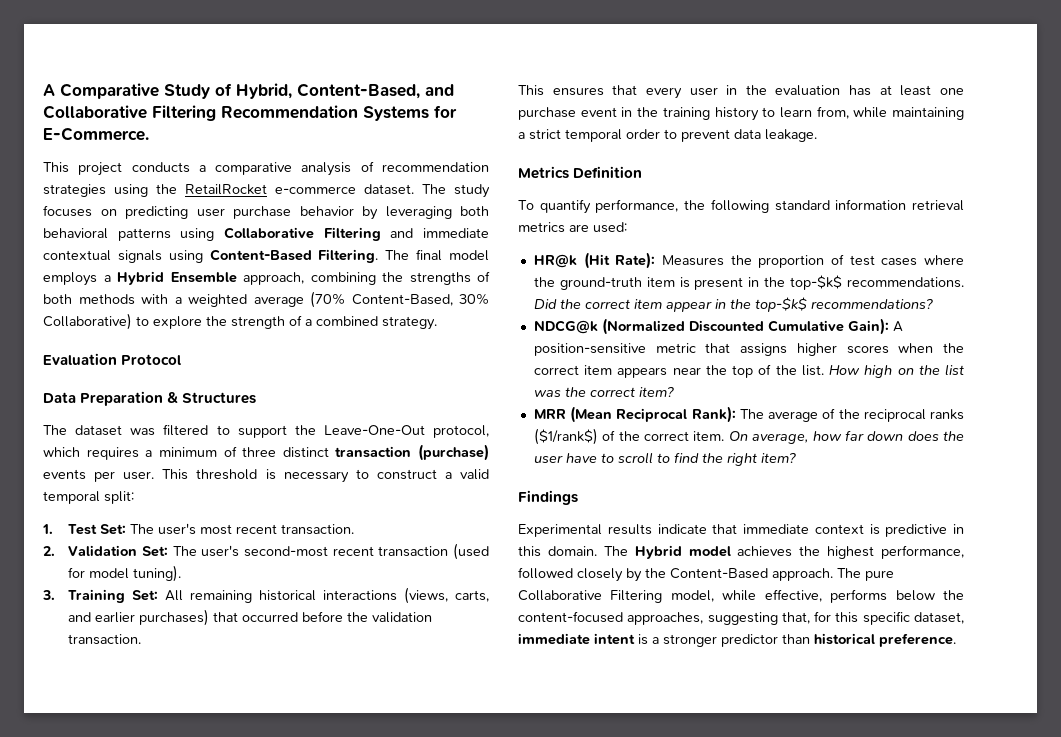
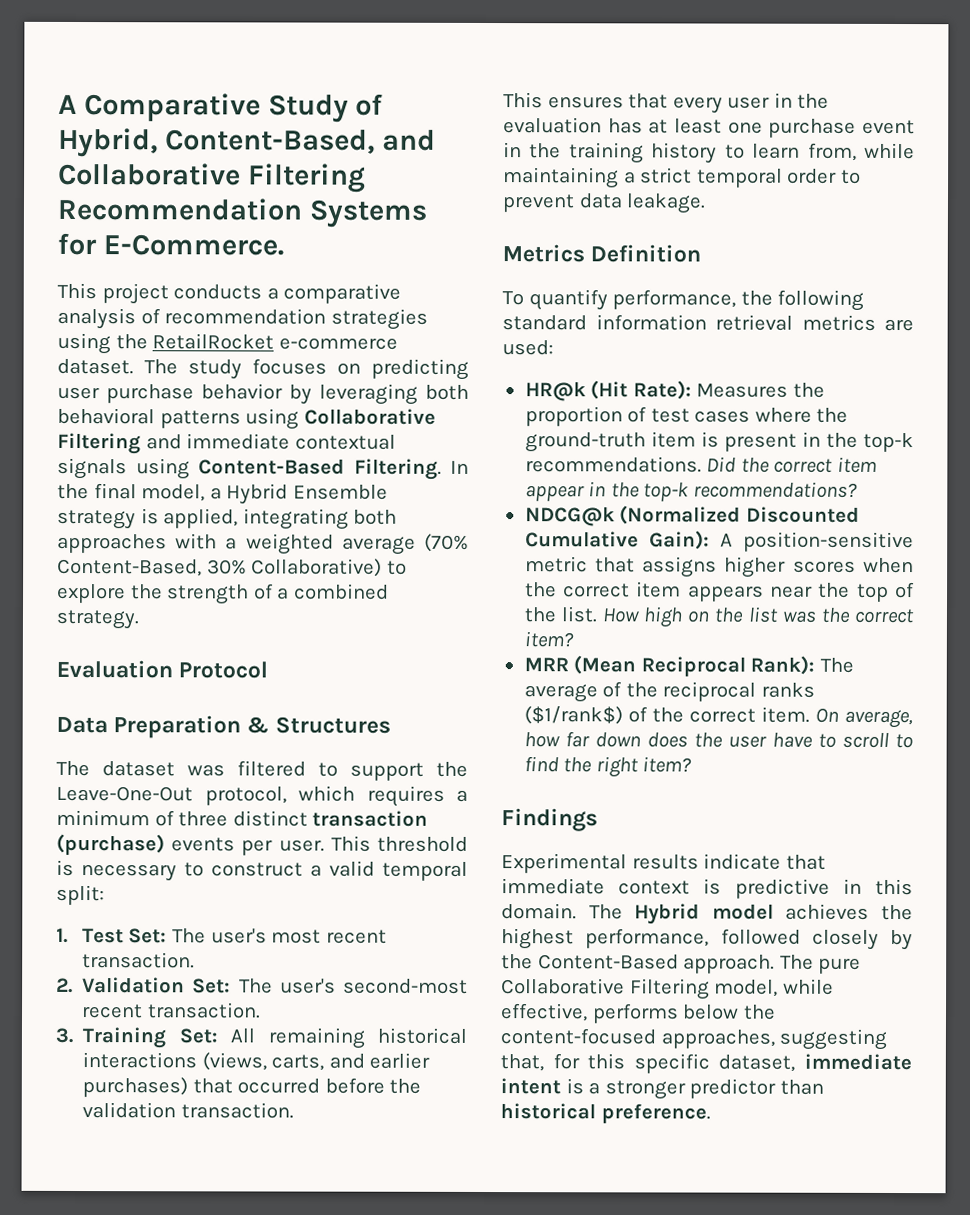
[385,249,489,261] [43,271,490,286] [43,294,135,305] The final model employs a Hybrid Ensemble approach, combining the strengths of both methods -> [450,460,469,474] [57,483,388,505] [57,508,398,530] [57,533,167,554] In the final model, a Hybrid Ensemble strategy is applied, integrating both approaches
[378,543,489,560] [68,565,182,582] transaction (used for model tuning). -> [146,1002,261,1019] transaction.
[790,275,843,290] top-$k$ -> [863,432,914,453] top-k
[754,297,807,312] top-$k$ -> [643,482,690,502] top-k

